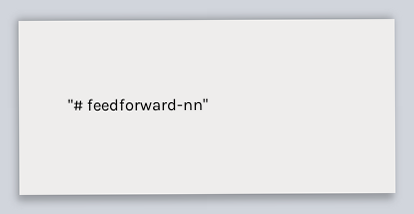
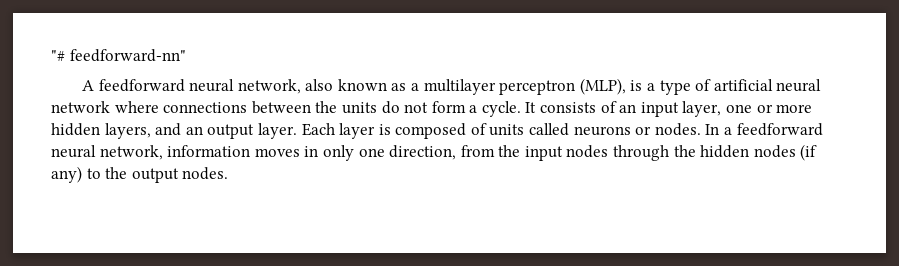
(210, 104) none -> [81,78,822,95] [51,101,813,117] [51,123,823,139] [51,144,818,161] [51,166,229,183] // A feedforward neural network, also known as a multilayer perceptron (MLP), is a type of artificial neural network where connections between the units do not form a cycle. It consists of an input layer, one or more hidden layers, and an output layer. Each layer is composed of units called neurons or nodes. In a feedforward neural network, information moves in only one direction, from the input nodes through the hidden nodes (if any) to the output nodes.

